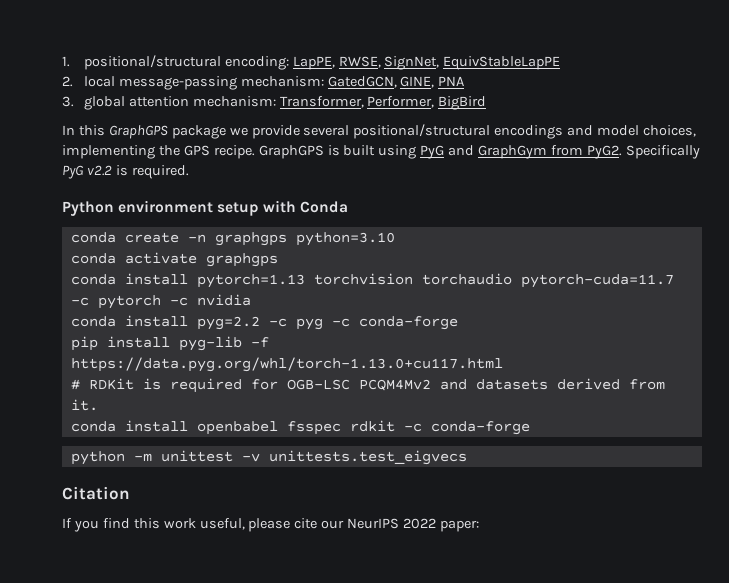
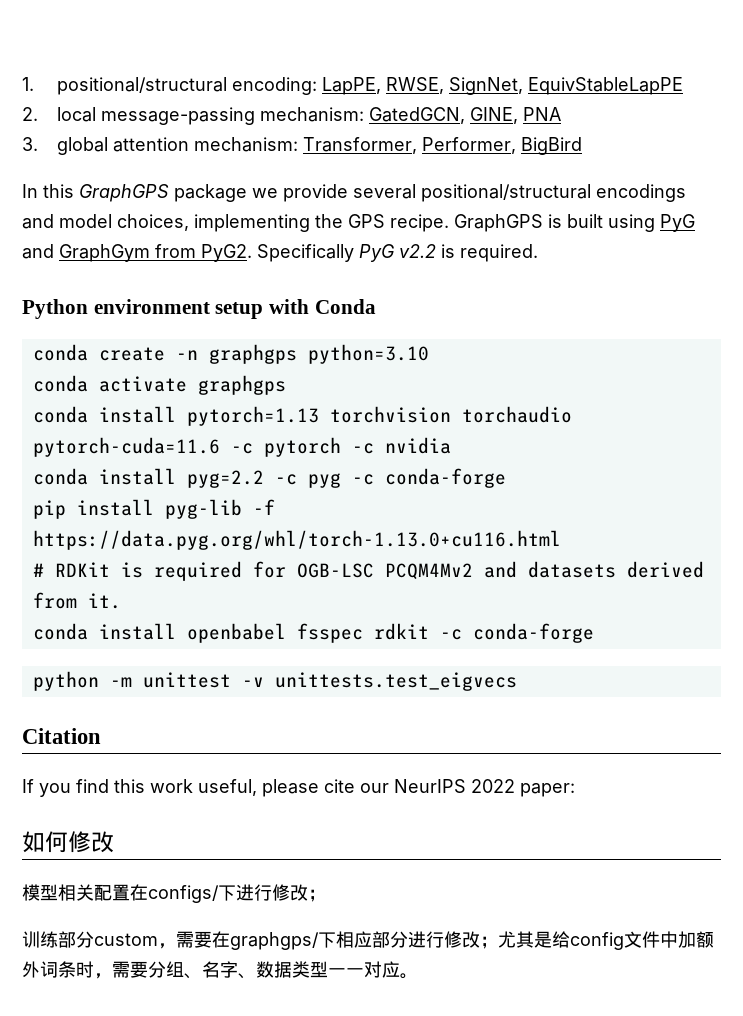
[520,274,674,288] pytorch-cuda=11.7 -> [32,437,220,457] pytorch-cuda=11.6
[70,357,503,372] https://data.pyg.org/whl/torch-1.13.0+cu117.html -> [32,530,561,550] https://data.pyg.org/whl/torch-1.13.0+cu116.html
(480, 526) none -> [22,831,114,853] [22,884,326,903] [22,931,714,950] [22,961,418,979] // 如何修改 // 模型相关配置在configs/下进行修改； // 训练部分custom，需要在graphgps/下相应部分进行修改；尤其是给config文件中加额外词条时，需要分组、名字、数据类型一一对应。

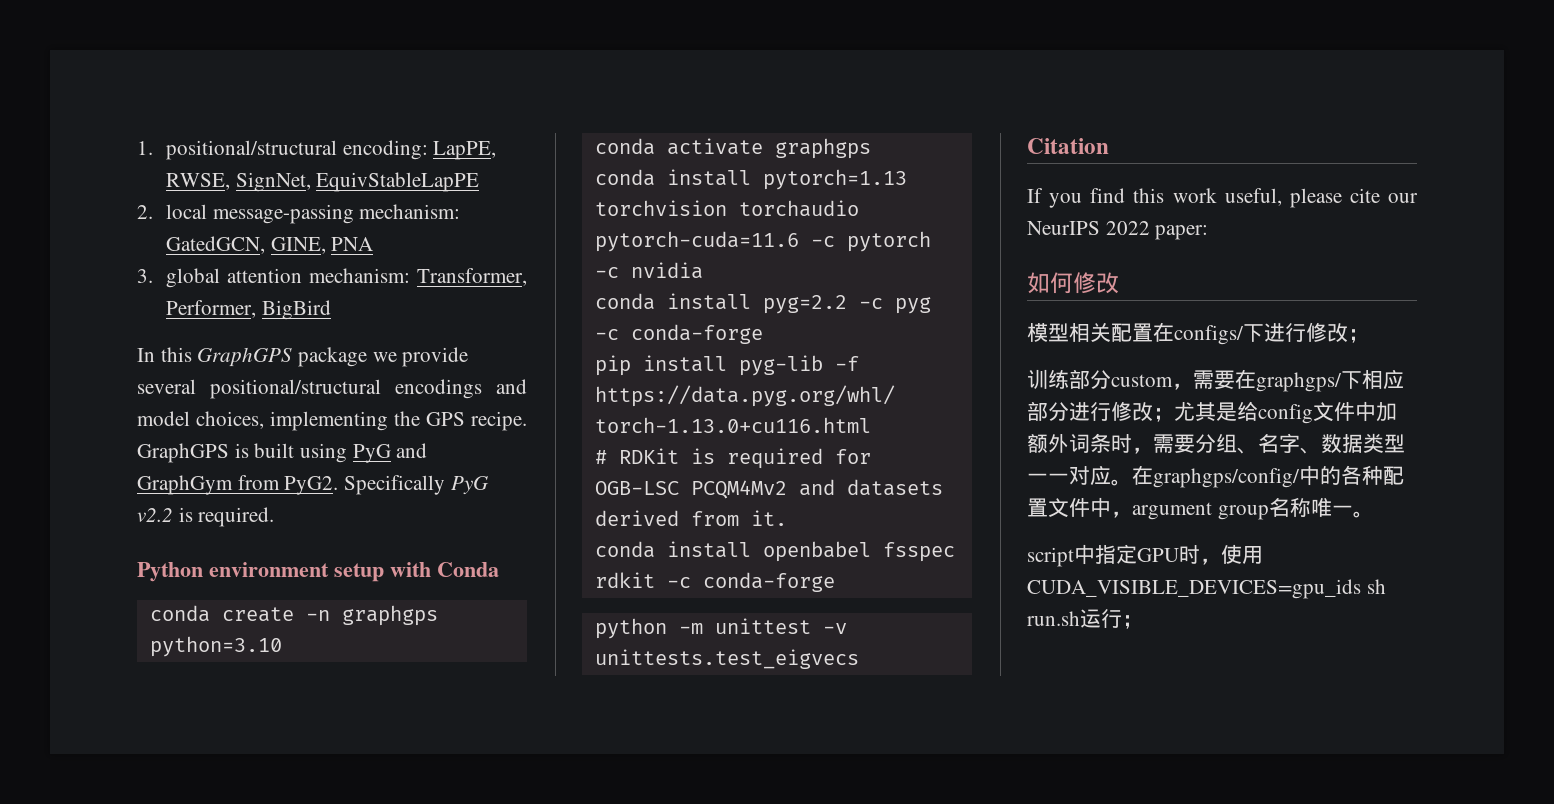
(418, 976) none -> [1132,465,1404,488] [1027,497,1374,520] [1027,544,1263,567] [1027,579,1386,599] [1027,609,1143,629] 在graphgps/config/中的各种配置文件中，argument group名称唯一。 // script中指定GPU时，使用CUDA_VISIBLE_DEVICES=gpu_ids sh run.sh运行；

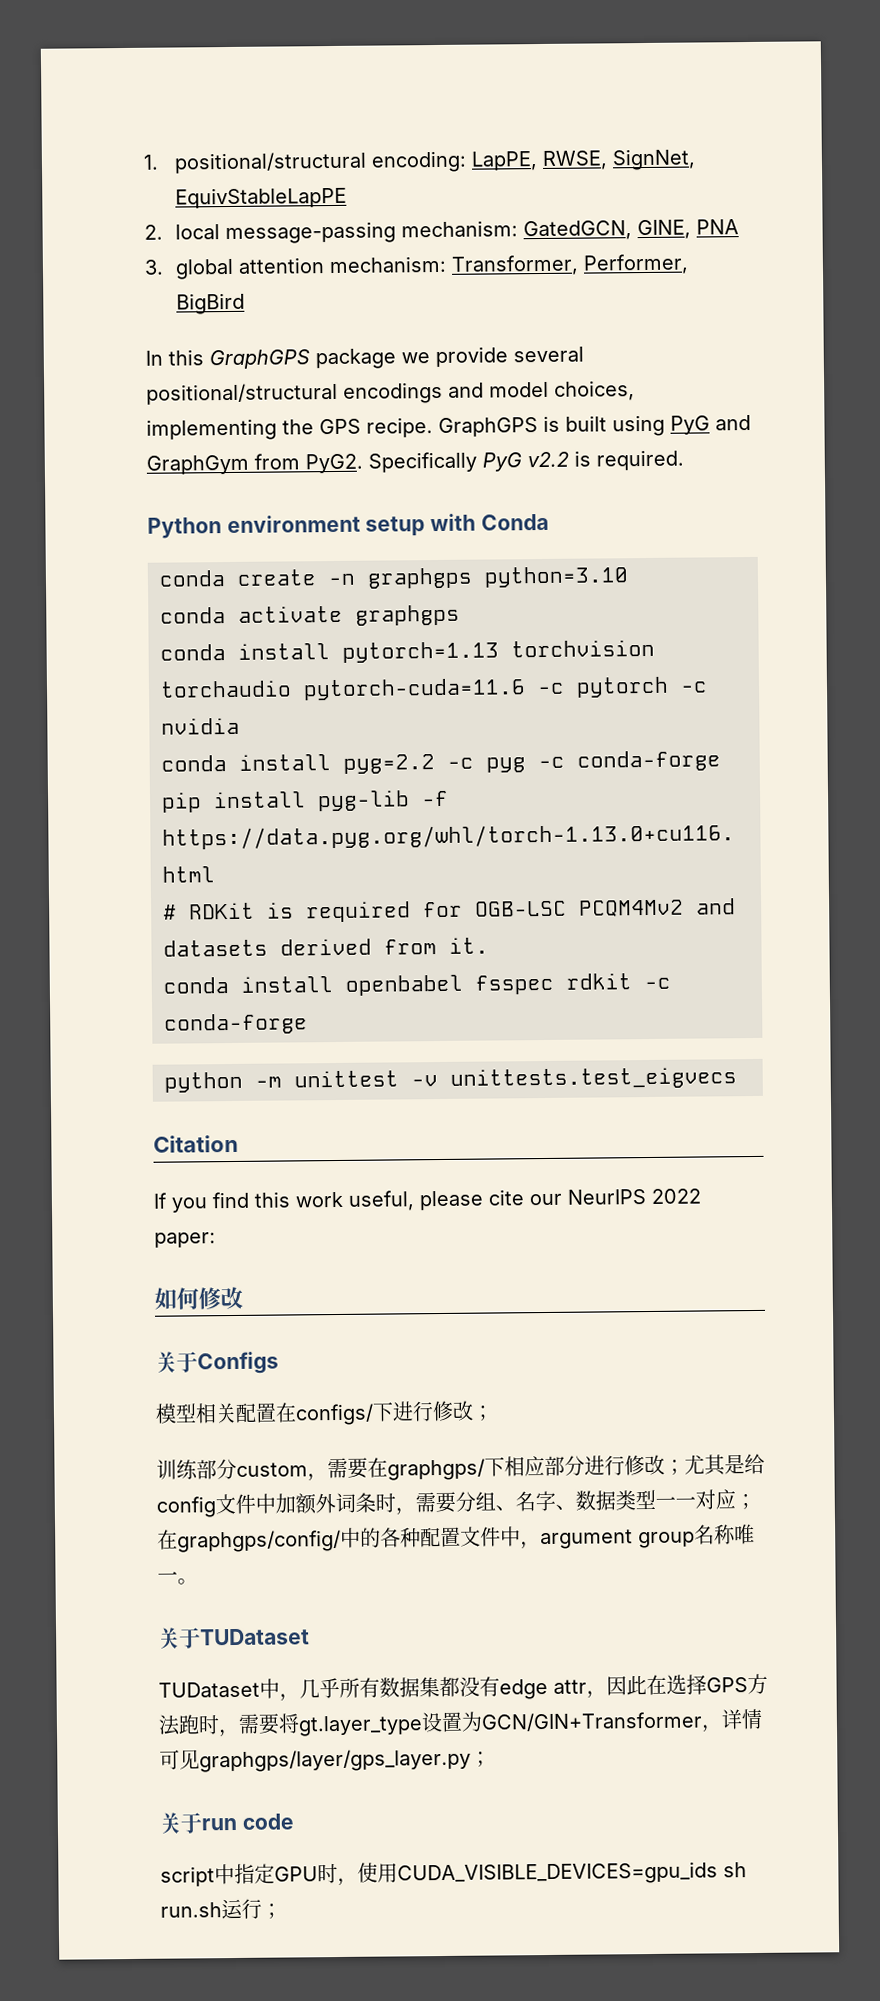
(1119, 283) none -> [155,1351,279,1375] // 关于Configs
[1111,479,1132,486] 。 -> [735,1493,756,1510] ；
(1374, 514) none -> [158,1627,310,1649] [158,1673,768,1702] [158,1708,763,1738] [159,1748,491,1773] [159,1812,294,1834] // 关于TUDataset // TUDataset中，几乎所有数据集都没有edge attr，因此在选择GPS方法跑时，需要将gt.layer_type设置为GCN/GIN+Transformer，详情可见graphgps/layer/gps_layer.py； // 关于run code

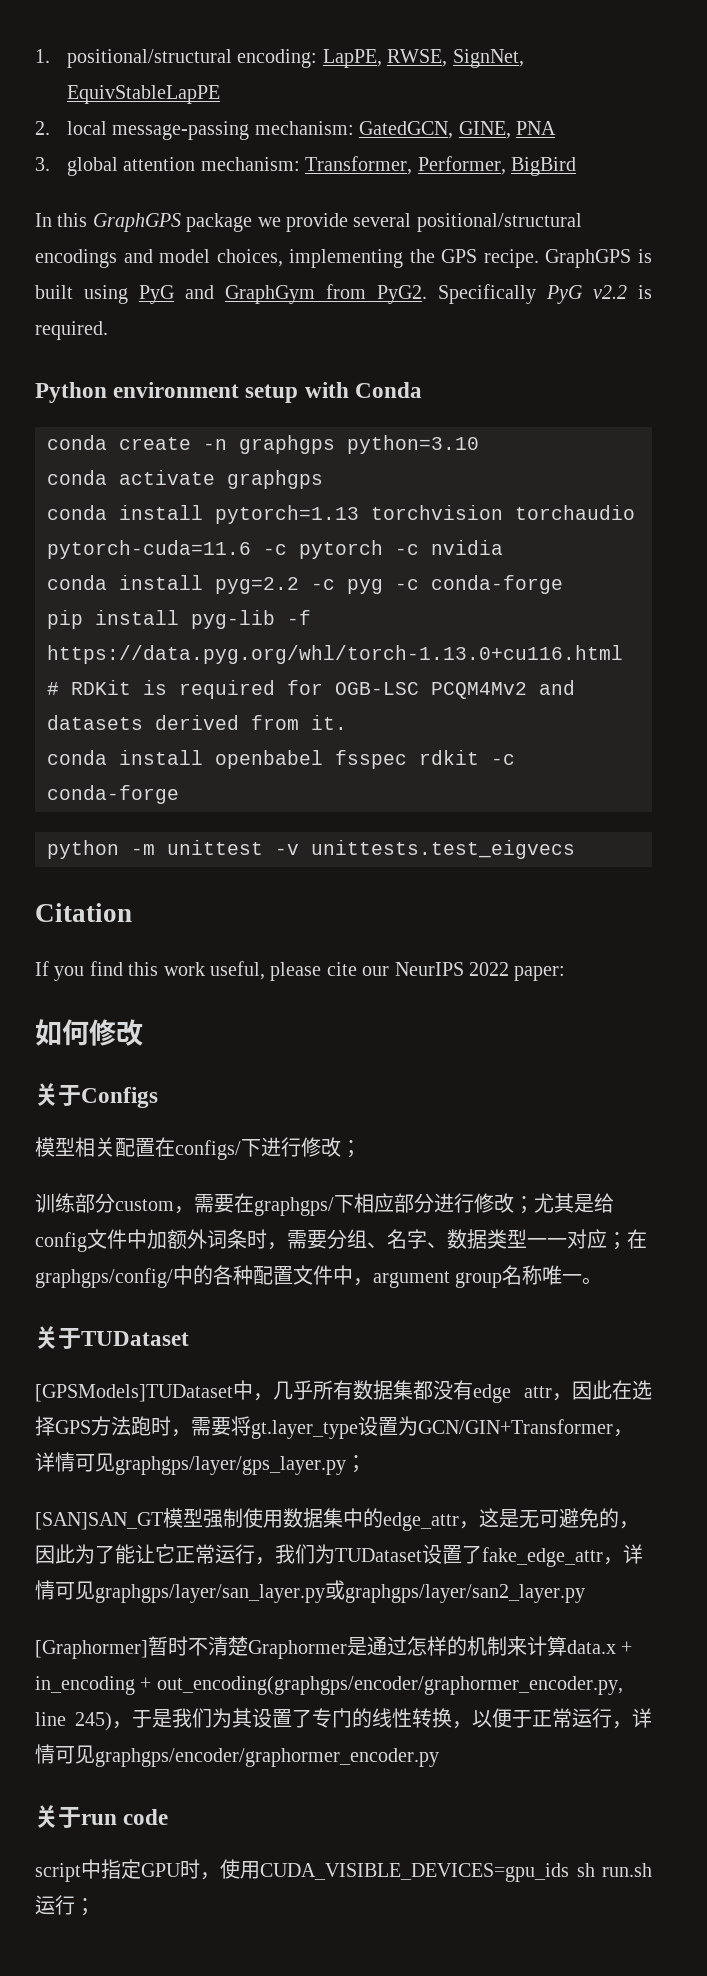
[158,1681,260,1698] TUDataset -> [35,1384,233,1402] [GPSModels]TUDataset
(491, 1759) none -> [35,1508,639,1531] [35,1544,643,1567] [35,1580,585,1603] [35,1636,633,1659] [35,1676,623,1695] [35,1708,652,1731] [35,1744,439,1767] // [SAN]SAN_GT模型强制使用数据集中的edge_attr，这是无可避免的，因此为了能让它正常运行，我们为TUDataset设置了fake_edge_attr，详情可见graphgps/layer/san_layer.py或graphgps/layer/san2_layer.py // [Graphormer]暂时不清楚Graphormer是通过怎样的机制来计算data.x + in_encoding + out_encoding(graphgps/encoder/graphormer_encoder.py, line 245)，于是我们为其设置了专门的线性转换，以便于正常运行，详情可见graphgps/encoder/graphormer_encoder.py

